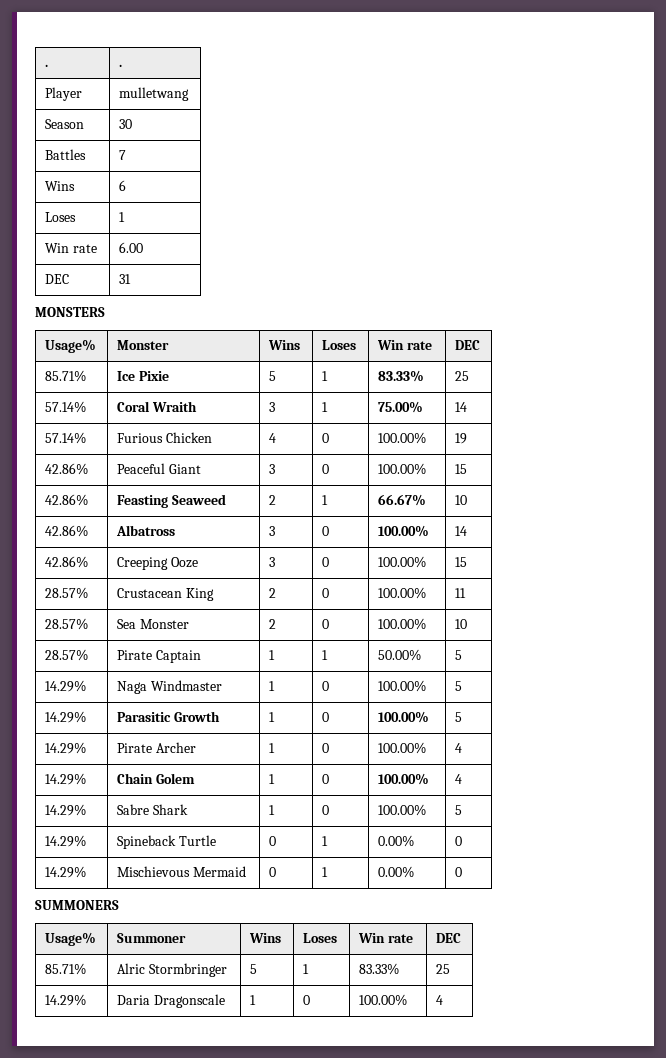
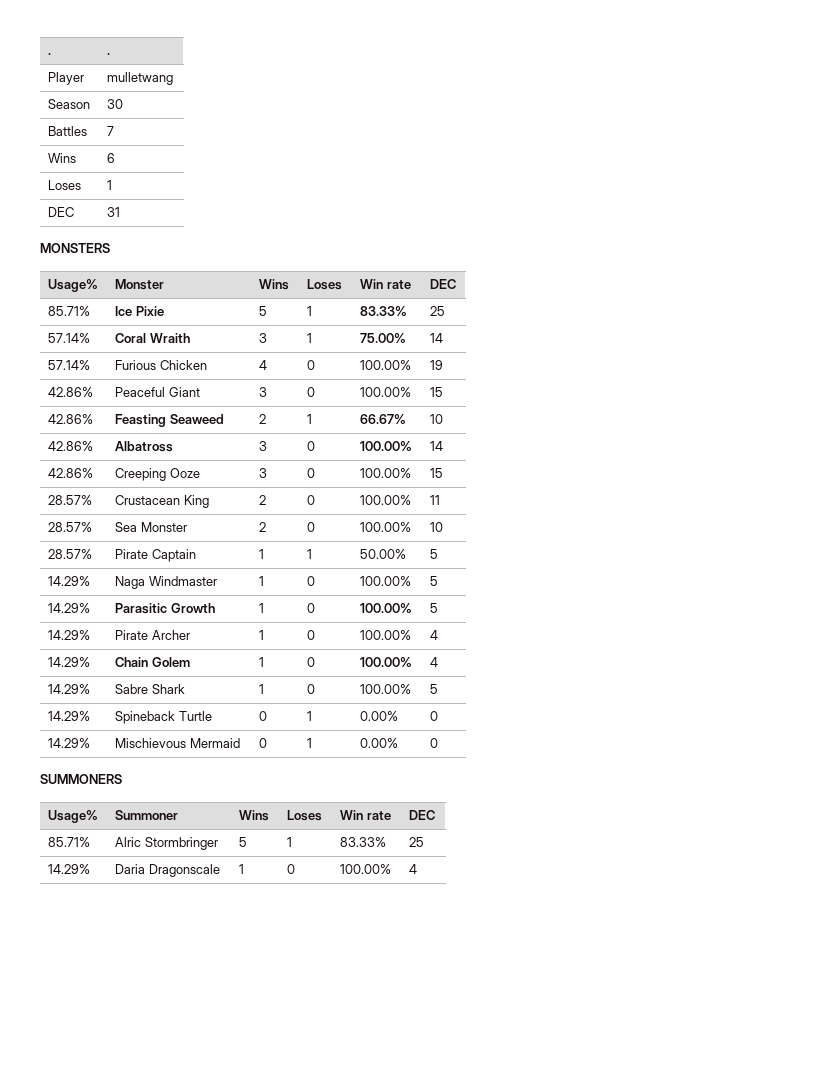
[45,243,98,253] [119,242,144,253] // Win rate | 6.00 -> (113, 185) none

